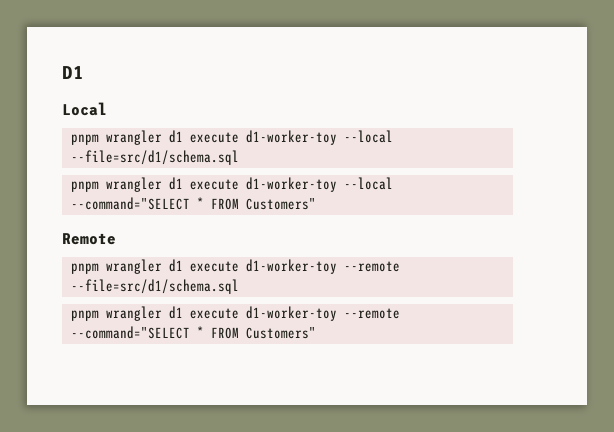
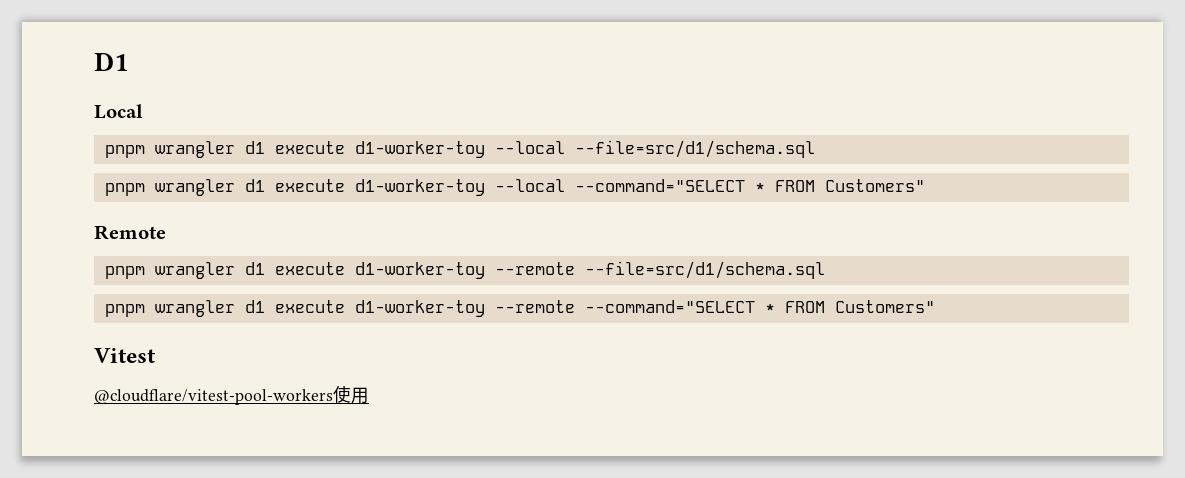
(316, 333) none -> [94,348,156,363] [94,385,369,405] // Vitest // @cloudflare/vitest-pool-workers使用

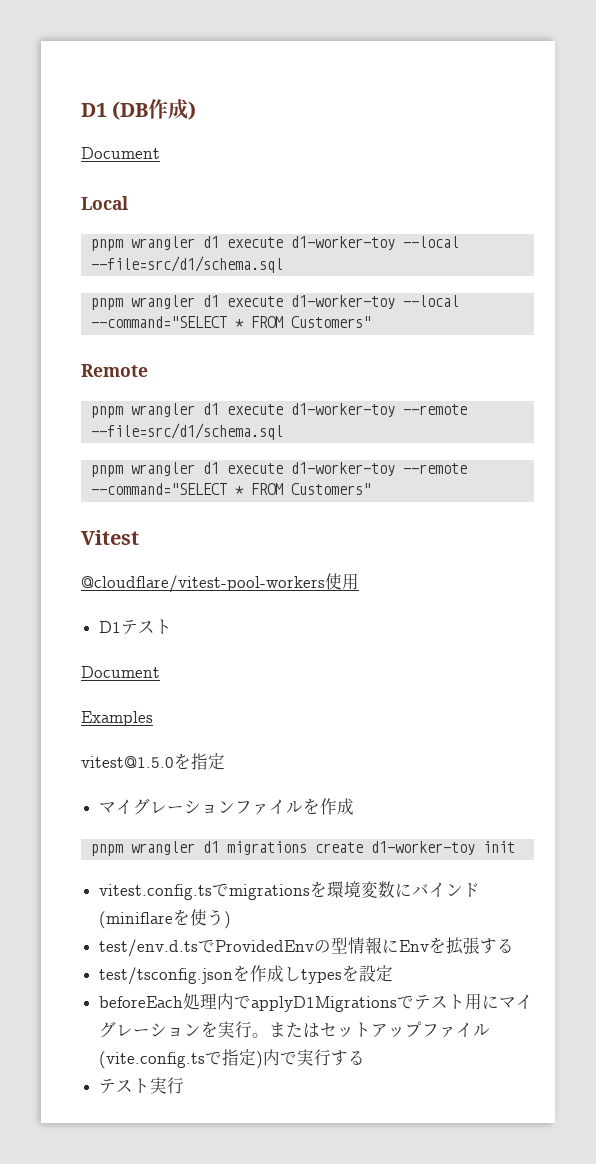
[94,52,128,71] D1 -> [81,99,197,120] [81,147,160,159] D1 (DB作成) // Document
(369, 395) none -> [99,619,173,635] [81,666,160,678] [81,711,153,726] [81,753,225,770] [99,798,355,815] [90,841,515,856] [99,881,481,900] [99,909,232,929] [99,937,515,957] [99,965,394,985] [99,993,534,1012] [99,1021,491,1038] [99,1049,366,1069] [99,1077,185,1094] // D1テスト // Document // Examples // vitest@1.5.0を指定 // マイグレーションファイルを作成 // pnpm wrangler d1 migrations create d1-worker-toy init // vitest.config.tsでmigrationsを環境変数にバインド(miniflareを使う) // test/env.d.tsでProvidedEnvの型情報にEnvを拡張する // test/tsconfig.jsonを作成しtypesを設定 // beforeEach処理内でapplyD1Migrationsでテスト用にマイグレーションを実行。またはセットアップファイル(vite.config.tsで指定)内で実行する // テスト実行

